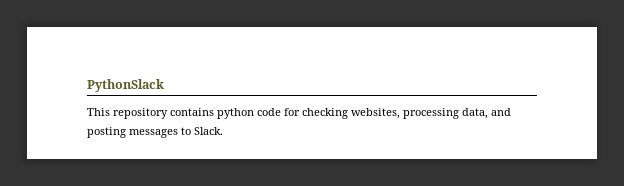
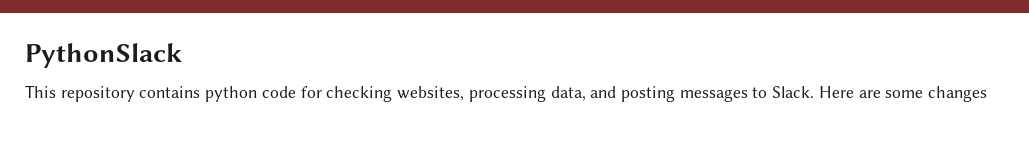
(223, 131) none -> [818,86,988,102] Here are some changes

